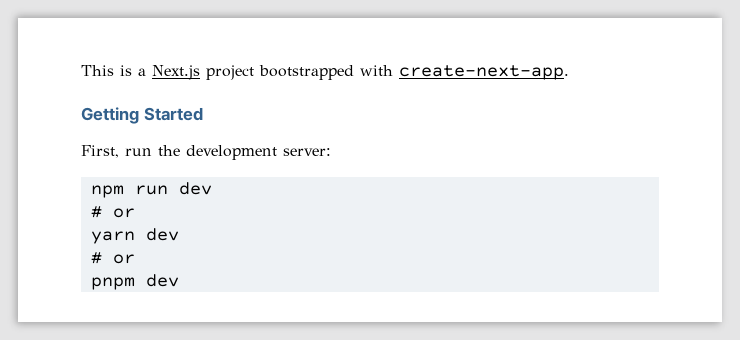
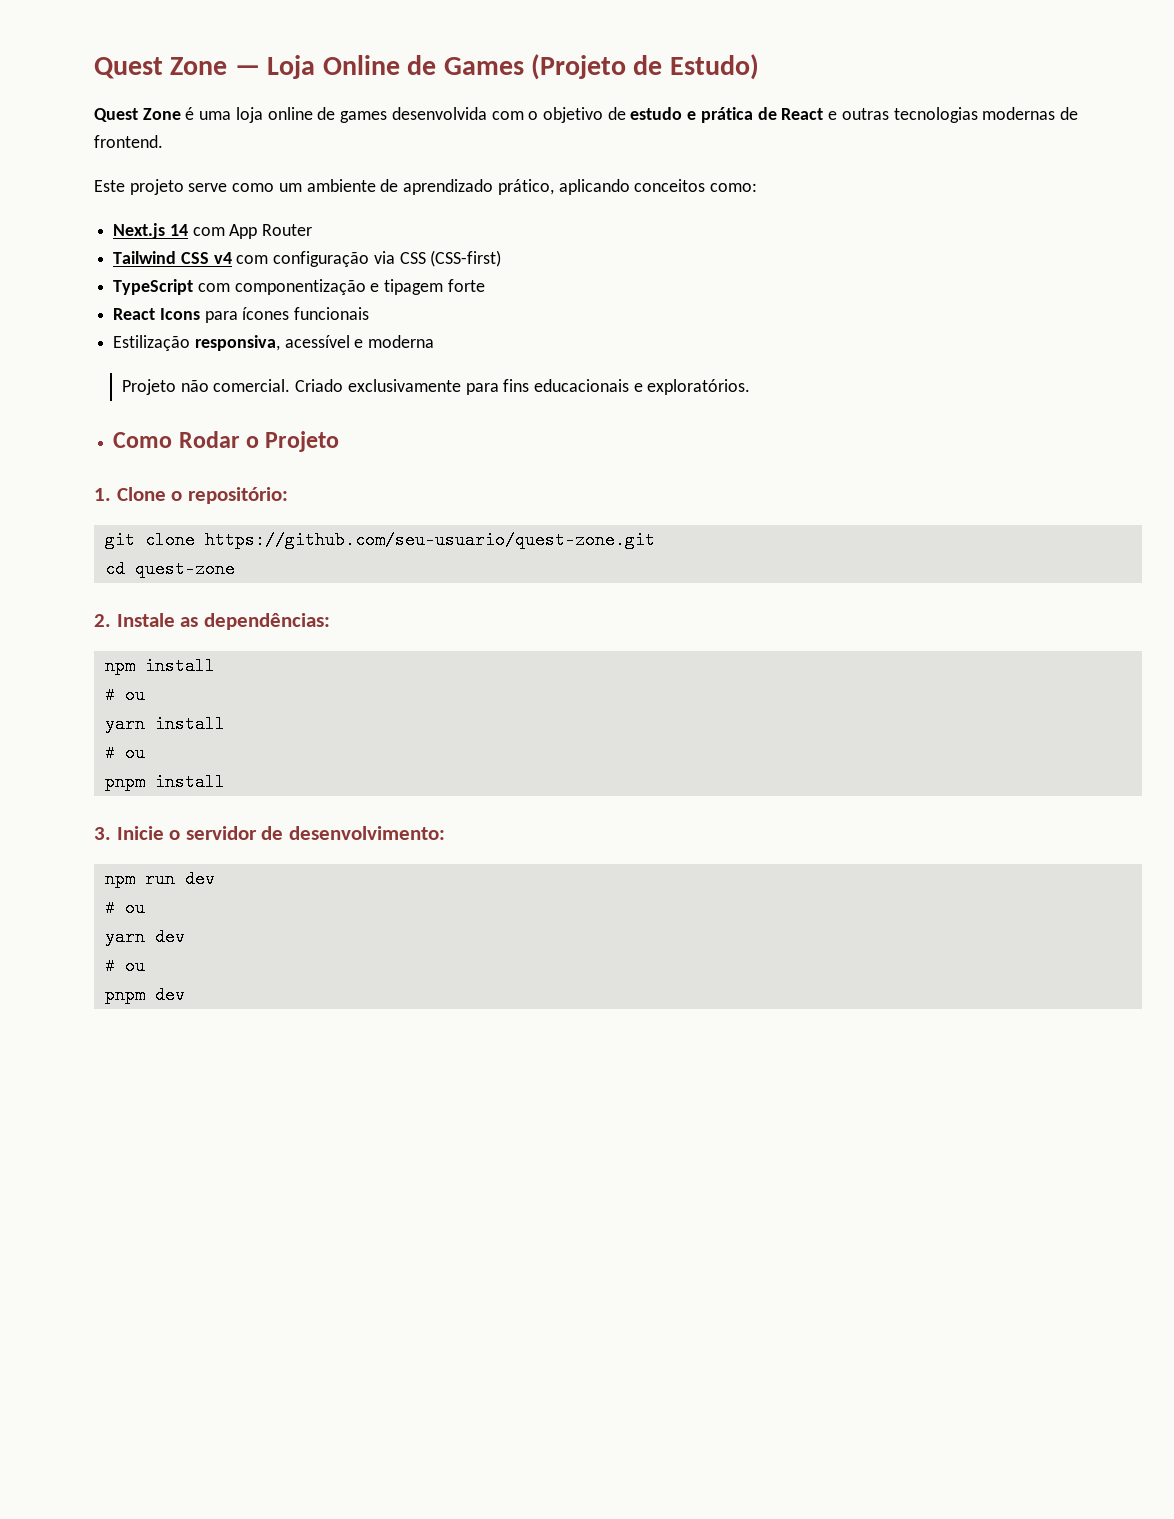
[81,65,569,80] [81,107,203,124] [81,145,331,160] This is a Next.js project bootstrapped with create-next-app. // Getting Started // First, run the development server: -> [94,54,759,80] [94,107,1078,123] [94,135,163,148] [94,179,757,195] [113,223,313,239] [113,250,502,267] [113,279,485,295] [113,307,370,323] [113,335,435,351] [121,379,751,395] [113,431,340,452] [94,487,288,504] [104,531,655,549] [104,560,235,578] [94,613,330,630] [104,657,215,675] [104,686,145,704] [104,715,225,733] [104,744,145,762] [104,773,225,791] [94,826,445,840] Quest Zone — Loja Online de Games (Projeto de Estudo) // Quest Zone é uma loja online de games desenvolvida com o objetivo de estudo e prática de React e outras tecnologias modernas de frontend. // Este projeto serve como um ambiente de aprendizado prático, aplicando conceitos como: // Next.js 14 com App Router // Tailwind CSS v4 com configuração via CSS (CSS-first) // TypeScript com componentização e tipagem forte // React Icons para ícones funcionais // Estilização responsiva, acessível e moderna // Projeto não comercial. Criado exclusivamente para fins educacionais e exploratórios. // Como Rodar o Projeto // 1. Clone o repositório: // git clone https://github.com/seu-usuario/quest-zone.git // cd quest-zone // 2. Instale as dependências: // npm install // # ou // yarn install // # ou // pnpm install // 3. Inicie o servidor de desenvolvimento:
[112,208,135,218] or -> [124,899,145,917] ou
[112,254,135,264] or -> [124,957,145,975] ou

